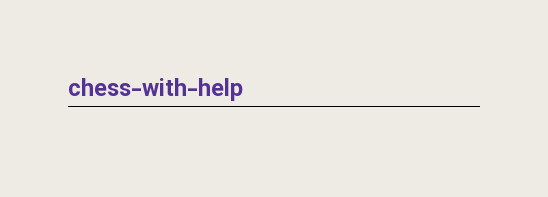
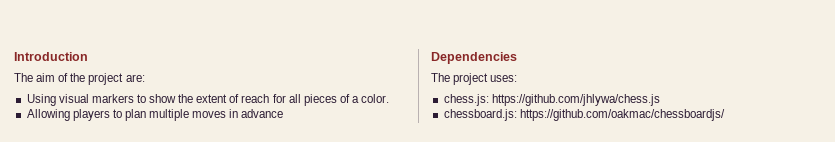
[68,78,243,101] chess-with-help -> [14,52,88,61] [14,73,145,85] [26,94,390,106] [26,109,284,121] [431,52,517,64] [431,73,518,85] [443,94,660,106] [443,109,725,121] Introduction // The aim of the project are: // Using visual markers to show the extent of reach for all pieces of a color. // Allowing players to plan multiple moves in advance // Dependencies // The project uses: // chess.js: https://github.com/jhlywa/chess.js // chessboard.js: https://github.com/oakmac/chessboardjs/

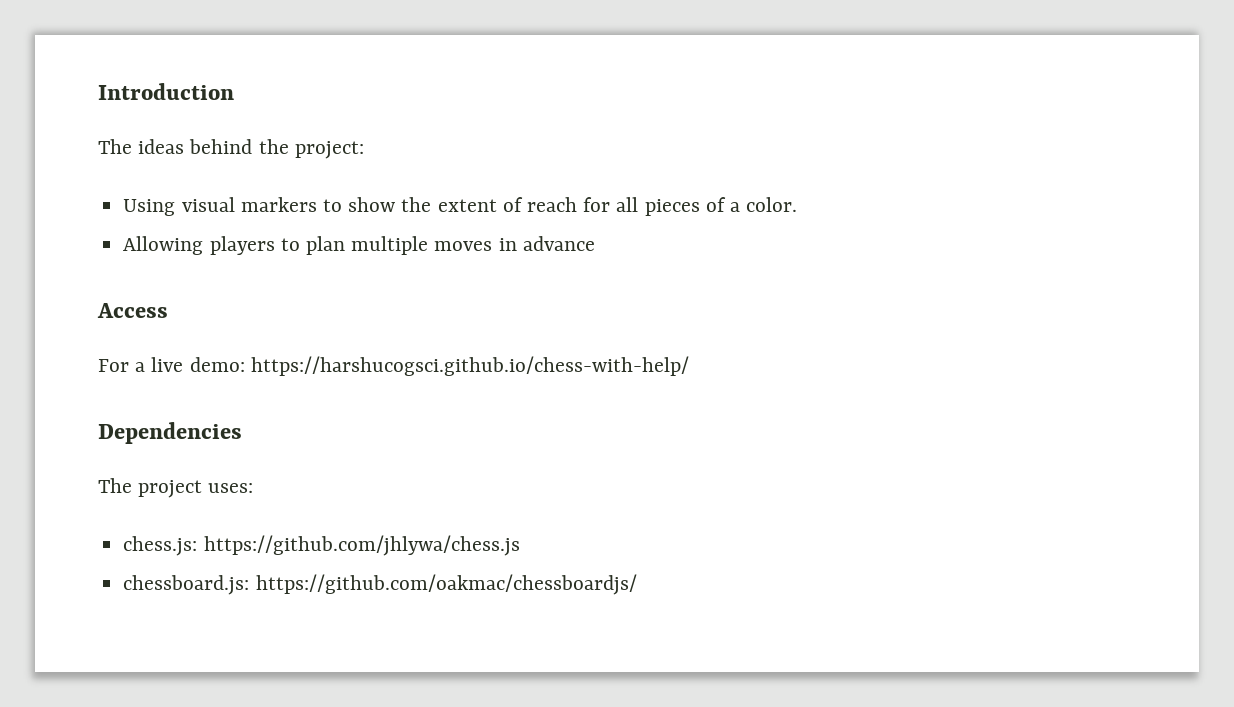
[36,73,145,85] aim of the project are: -> [138,139,364,159] ideas behind the project:
(284, 113) none -> [97,303,168,318] [98,356,689,376] // Access // For a live demo: https://harshucogsci.github.io/chess-with-help/

